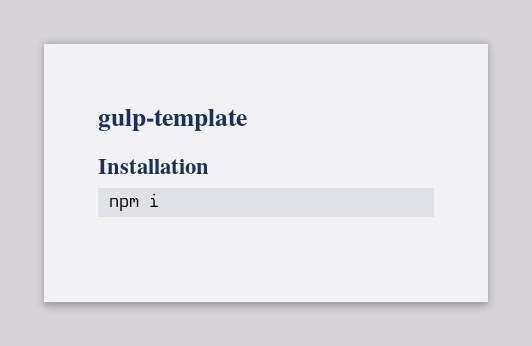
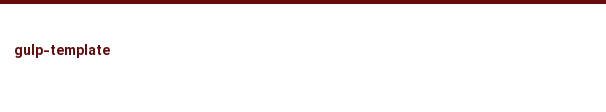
[98,159,209,174] [108,193,159,211] // Installation // npm i -> (110, 51) none

